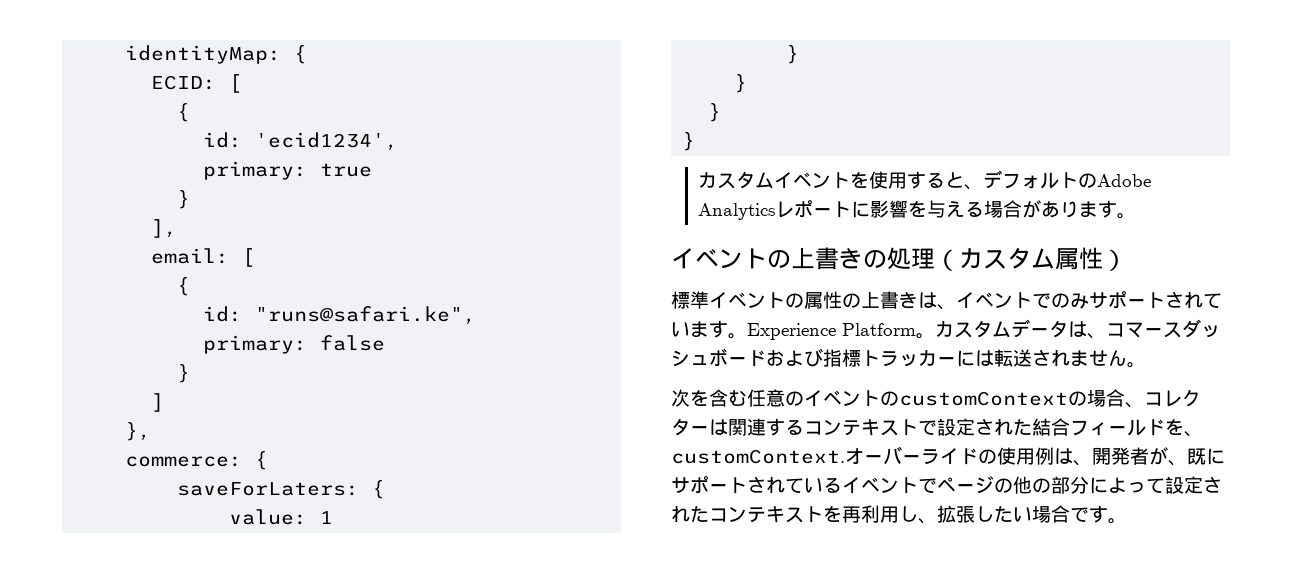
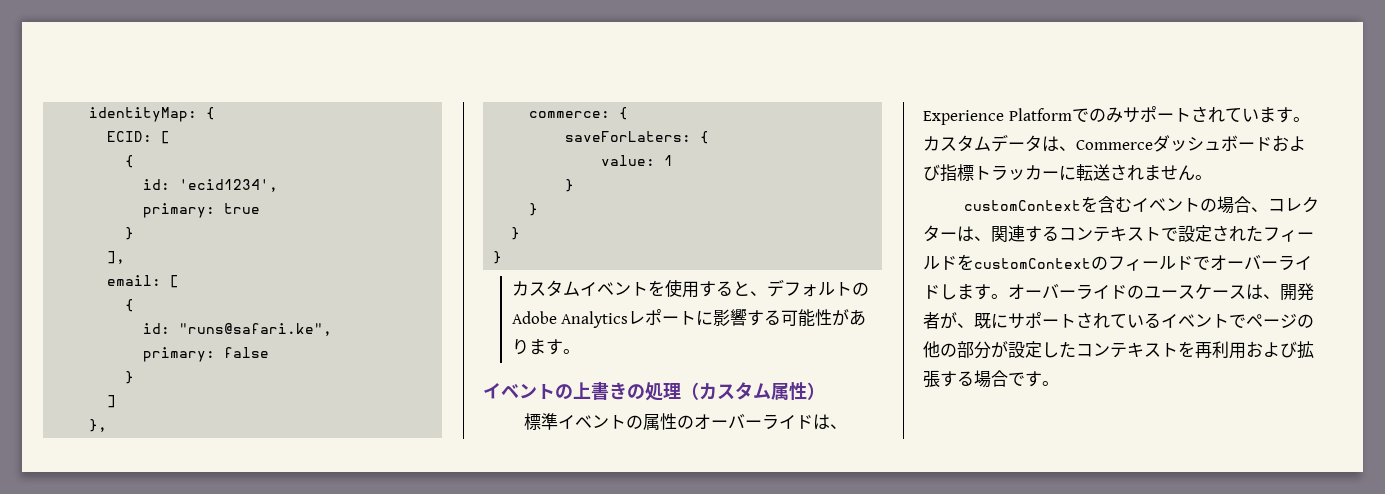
[908,200,1023,218] を与える場合 -> [747,309,833,327] する可能性
[861,291,1032,310] 上書きは、イベント -> [694,414,848,430] [923,108,1072,125] オーバーライドは、Experience Platform
[747,323,935,340] Experience Platform。 -> (1310, 119) none
[1106,322,1182,338] コマース -> [1076,140,1153,150] Commerce
[975,350,994,366] は -> (1076, 173) none
[671,389,1087,407] 次を含む任意のイベントのcustomContextの -> [964,196,1218,213] customContextを含むイベントの
(728, 427) none -> [974,236,991,241] 、
[1032,418,1070,436] 結合 -> (1263, 233) none
[1184,431,1203,437] [671,449,845,464] 、customContext. -> [974,255,1312,271] [923,284,1008,300] customContextのフィールドでオーバーライドします。
[997,447,1054,465] 使用例 -> [1144,284,1246,300] ユースケース
[1089,476,1222,494] [671,505,690,523] によって設定され -> [991,341,1059,358] が設定し
[899,505,1032,524] し、拡張したい -> [1246,341,1314,359] [923,370,974,388] および拡張する

